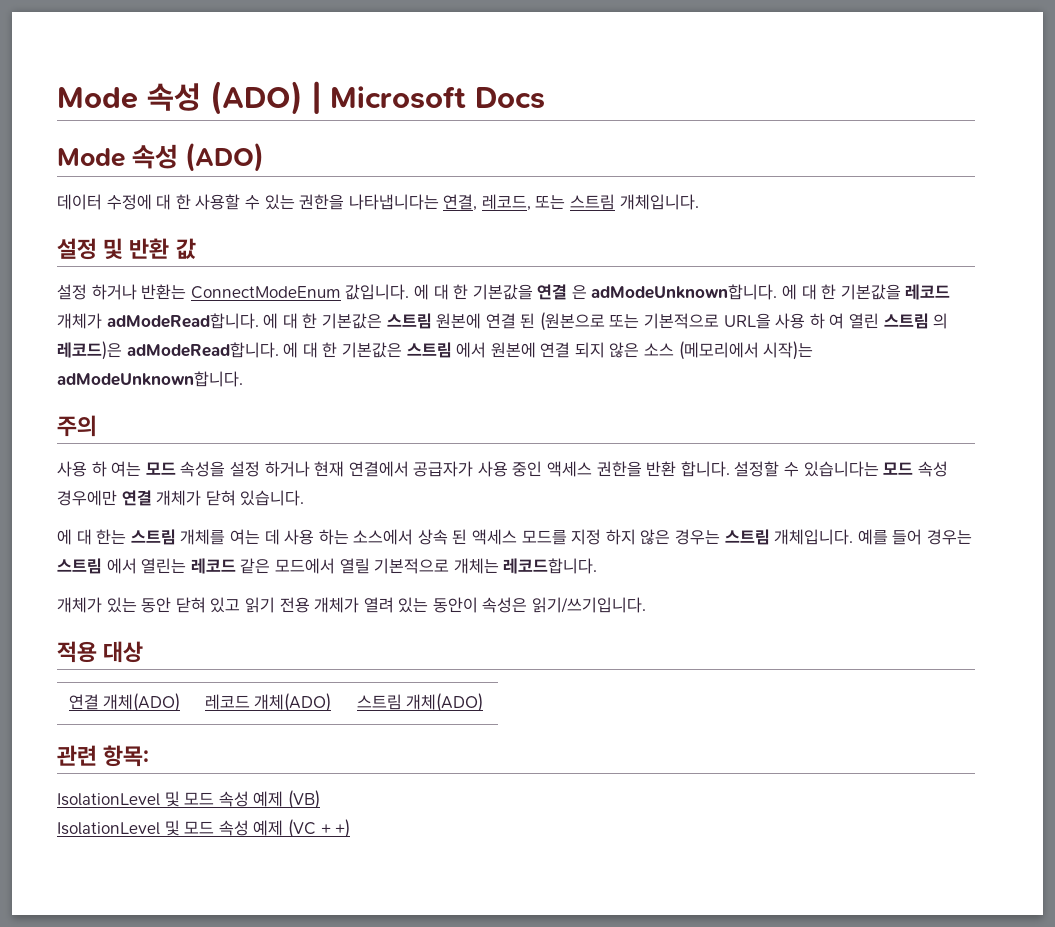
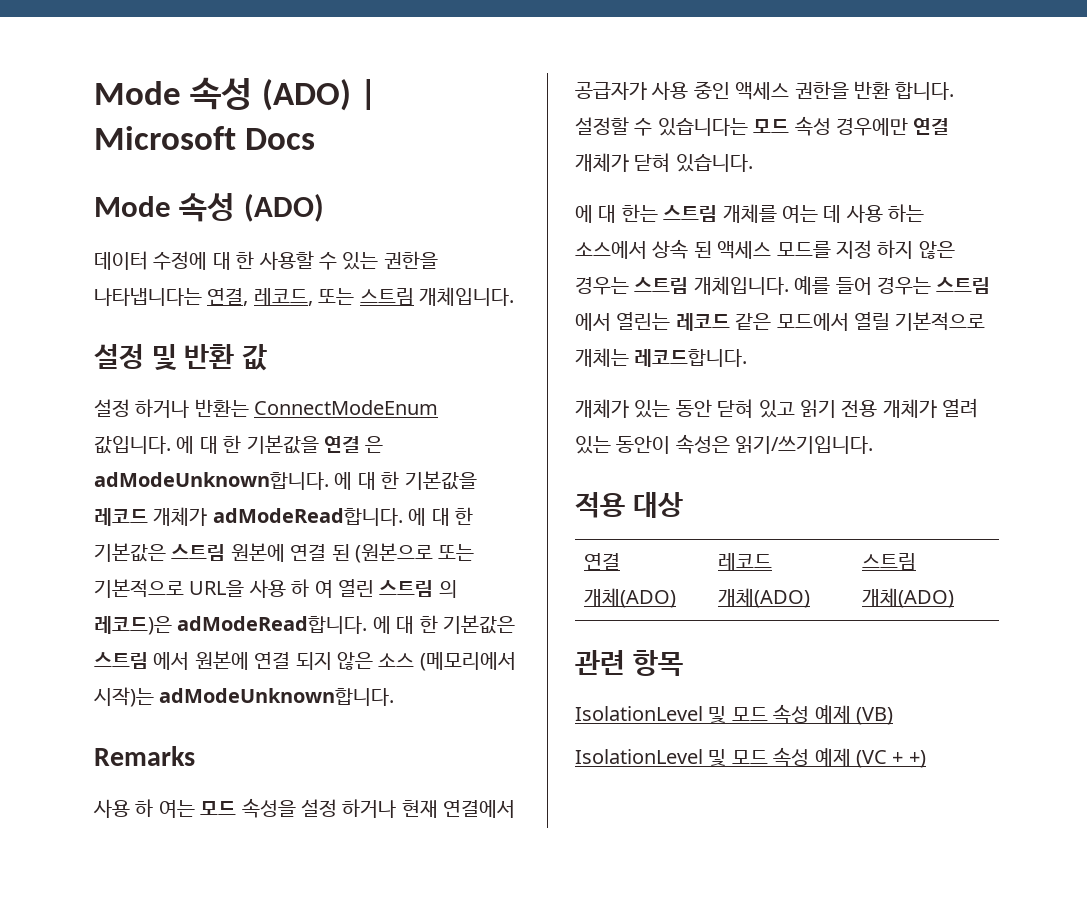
[57,415,97,437] 주의 -> [94,746,195,766] Remarks
[103,745,150,767] 항목: -> [632,650,683,676] 항목

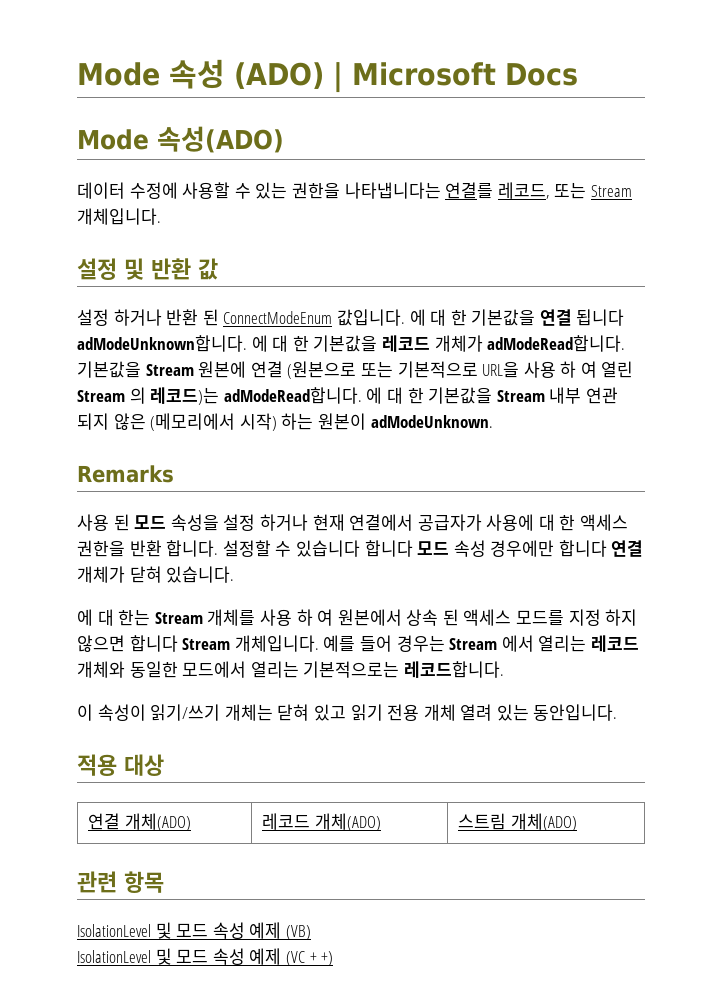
[179,193,324,222] 속성 (ADO) -> [157,126,284,153] 속성(ADO)
[212,251,255,270] 대 한 -> (178, 190) none
[207,288,249,306] 연결, -> [445,182,494,199] 연결를
[359,288,414,305] 스트림 -> [590,185,632,197] Stream
[194,399,249,417] 반환는 -> [166,309,219,326] 반환 된
[365,436,384,453] 은 -> [576,309,625,326] 됩니다
[408,507,473,526] [94,543,350,562] 에 대 한 기본값은 스트림 원본에 연결 된 -> [77,361,283,378] 기본값을 Stream 원본에 연결
[379,580,457,598] [94,615,515,635] [94,651,516,671] [94,687,395,707] 스트림 의 레코드)은 adModeRead합니다. 에 대 한 기본값은 스트림 에서 원본에 연결 되지 않은 소스 (메모리에서 시작)는 adModeUnknown합니다. -> [77,387,618,405] [77,413,493,431] Stream 의 레코드)는 adModeRead합니다. 에 대 한 기본값을 Stream 내부 연관 되지 않은 (메모리에서 시작) 하는 원본이 adModeUnknown.
[135,799,195,818] 하 여는 -> [113,514,130,531] 된
[651,81,730,100] 사용 중인 -> [486,514,576,531] 사용에 대 한
[657,118,748,136] 있습니다는 -> [295,540,413,557] 있습니다 합니다
(908, 127) none -> [558,540,607,557] 합니다
[663,204,925,223] [575,241,647,259] 스트림 개체를 여는 데 사용 하는 소스에서 -> [154,609,402,626] Stream 개체를 사용 하 여 원본에서
[918,241,955,259] [575,277,689,295] 않은 경우는 스트림 -> [77,635,231,652] 않으면 합니다 Stream
[936,277,991,294] [575,312,986,331] [575,348,748,367] [575,399,712,418] 스트림 에서 열린는 레코드 같은 모드에서 열릴 기본적으로 개체는 레코드합니다. // 개체가 있는 동안 -> [449,635,639,652] [77,661,504,678] [77,704,273,721] Stream 에서 열리는 레코드 개체와 동일한 모드에서 열리는 기본적으로는 레코드합니다. // 이 속성이 읽기/쓰기 개체는
[882,399,937,418] 개체가 -> [423,704,456,721] 개체
[616,434,874,454] 동안이 속성은 읽기/쓰기입니다. -> [533,704,618,721] 동안입니다.

